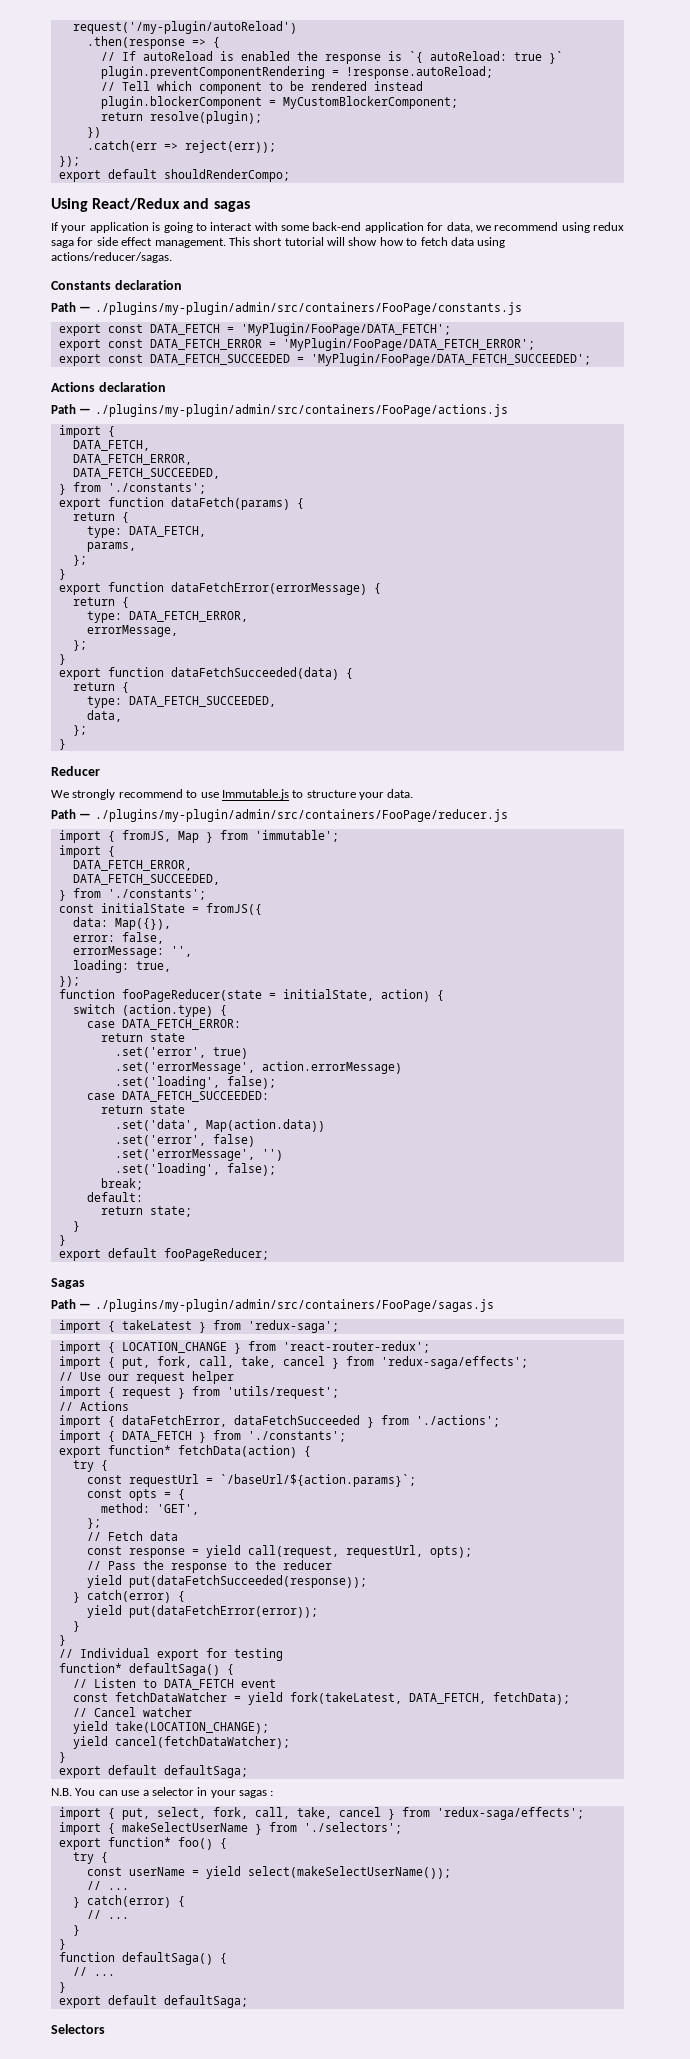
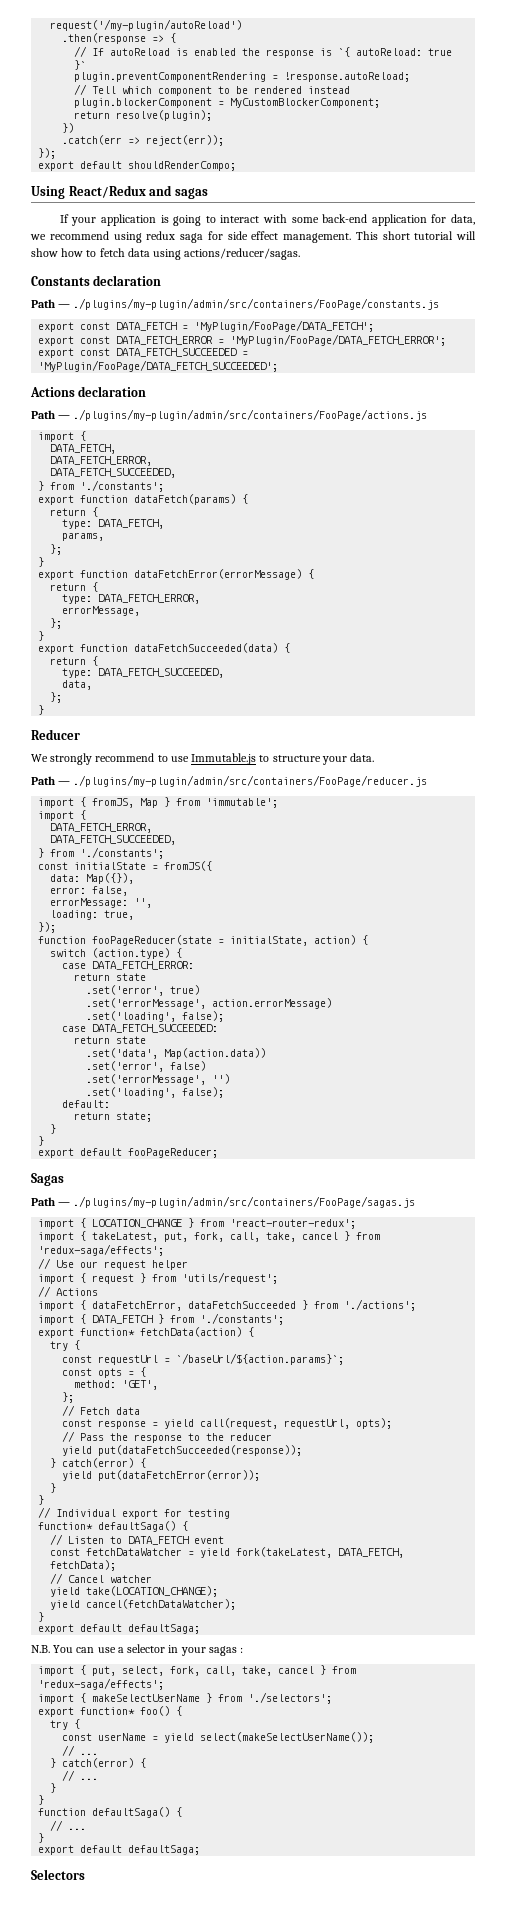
[100,1178,143,1190] // break; -> (225, 1092) none
[58,1320,339,1333] // import { takeLatest } from 'redux-saga'; -> (416, 1202) none
(115, 1362) none -> [92,1232,159,1242] takeLatest,

